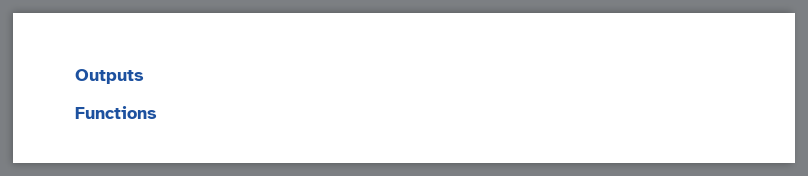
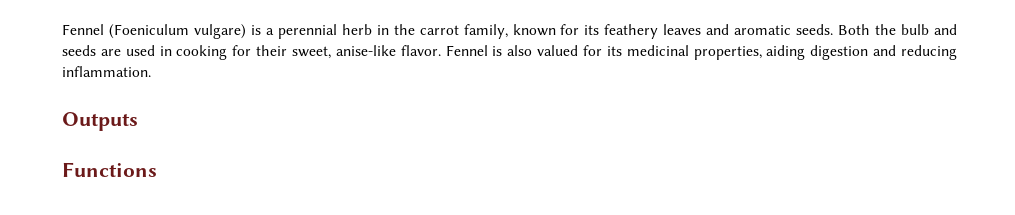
(75, 76) none -> [62,24,958,39] [62,45,958,60] [62,66,151,77] Fennel (Foeniculum vulgare) is a perennial herb in the carrot family, known for its feathery leaves and aromatic seeds. Both the bulb and seeds are used in cooking for their sweet, anise-like flavor. Fennel is also valued for its medicinal properties, aiding digestion and reducing inflammation. //

